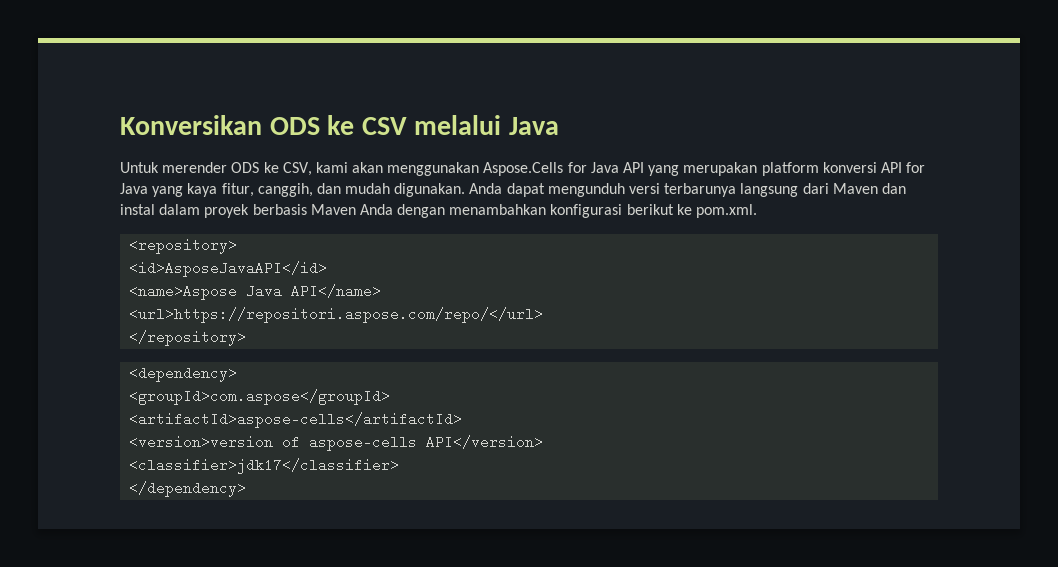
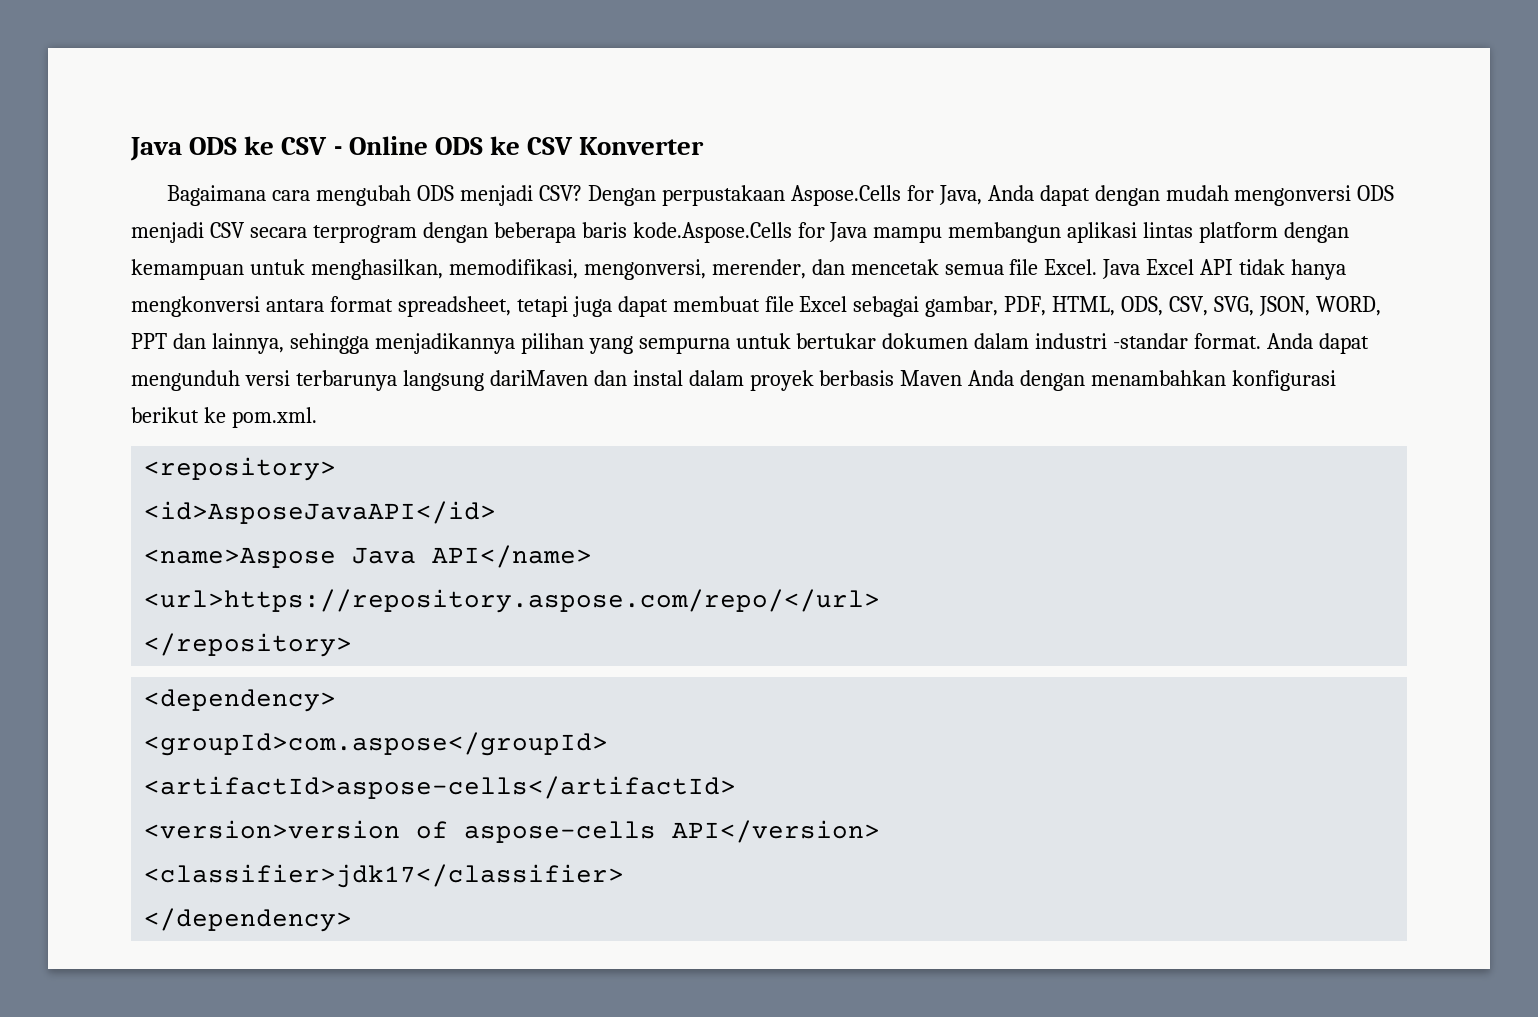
[120,115,559,135] [120,162,926,176] [120,183,466,197] Konversikan ODS ke CSV melalui Java // Untuk merender ODS ke CSV, kami akan menggunakan Aspose.Cells for Java API yang merupakan platform konversi API for Java yang kaya fitur, canggih, dan mudah digunakan. -> [130,136,705,161] [167,185,1395,206] [131,222,1350,243] [131,259,1347,280] [131,296,1381,317] [131,333,1262,354] Java ODS ke CSV - Online ODS ke CSV Konverter // Bagaimana cara mengubah ODS menjadi CSV? Dengan perpustakaan Aspose.Cells for Java, Anda dapat dengan mudah mengonversi ODS menjadi CSV secara terprogram dengan beberapa baris kode.Aspose.Cells for Java mampu membangun aplikasi lintas platform dengan kemampuan untuk menghasilkan, memodifikasi, mengonversi, merender, dan mencetak semua file Excel. Java Excel API tidak hanya mengkonversi antara format spreadsheet, tetapi juga dapat membuat file Excel sebagai gambar, PDF, HTML, ODS, CSV, SVG, JSON, WORD, PPT dan lainnya, sehingga menjadikannya pilihan yang sempurna untuk bertukar dokumen dalam industri -standar format.
[802,183,878,194] dari Maven -> [489,370,588,386] dariMaven
[129,307,544,323] <url>https://repositori.aspose.com/repo/</url> -> [144,589,881,613] <url>https://repository.aspose.com/repo/</url>

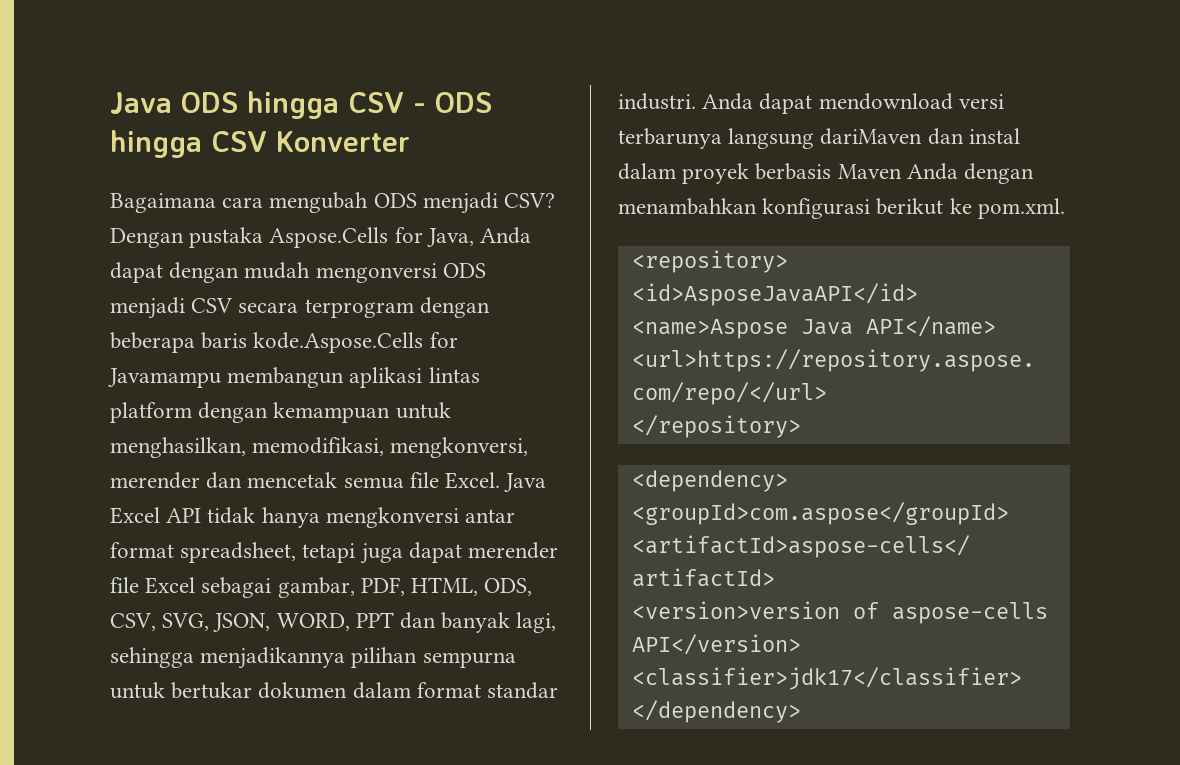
[244,136,275,155] ke -> [247,91,339,119] hingga
[348,136,521,155] Online ODS ke -> [435,92,492,113] [110,130,202,158] ODS hingga
[661,185,785,206] perpustakaan -> [189,227,264,248] pustaka
[829,222,943,243] Java mampu -> [108,368,221,388] Javamampu
[583,259,806,280] mengonversi, merender, -> [390,437,529,458] [110,472,200,489] mengkonversi, merender
[265,299,324,312] antara -> [465,509,516,523] antar
[672,296,760,312] membuat -> [468,542,559,559] merender
[211,333,284,354] lainnya, -> [441,612,557,633] banyak lagi,
[588,336,633,354] yang -> (418, 657) none
[1035,333,1370,354] [131,370,240,391] industri -standar format. Anda dapat mengunduh -> [416,682,559,699] [618,93,953,114] format standar industri. Anda dapat mendownload

